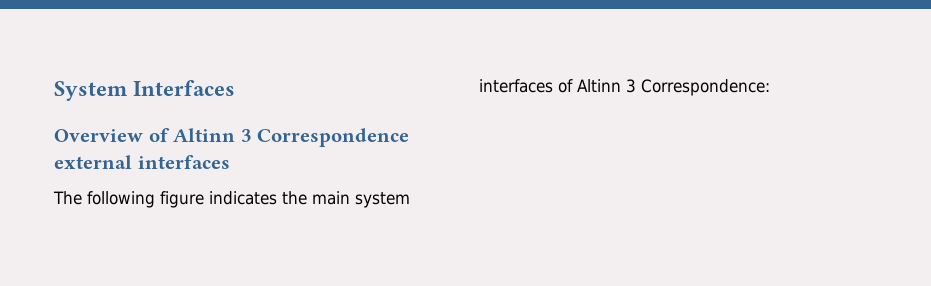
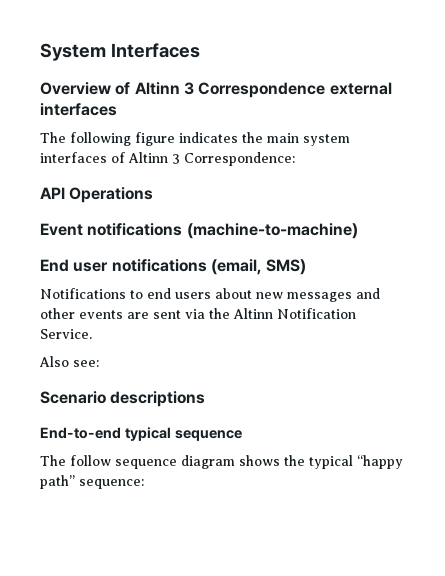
(770, 87) none -> [40,187,154,203] [40,223,358,239] [40,259,307,275] [40,288,380,302] [40,308,356,319] [40,329,92,339] [39,356,99,367] [40,391,206,407] [40,427,242,441] [40,455,403,469] [40,475,144,489] // API Operations // Event notifications (machine-to-machine) // End user notifications (email, SMS) // Notifications to end users about new messages and other events are sent via the Altinn Notification Service. // Also see: // Scenario descriptions // End-to-end typical sequence // The follow sequence diagram shows the typical “happy path” sequence:

